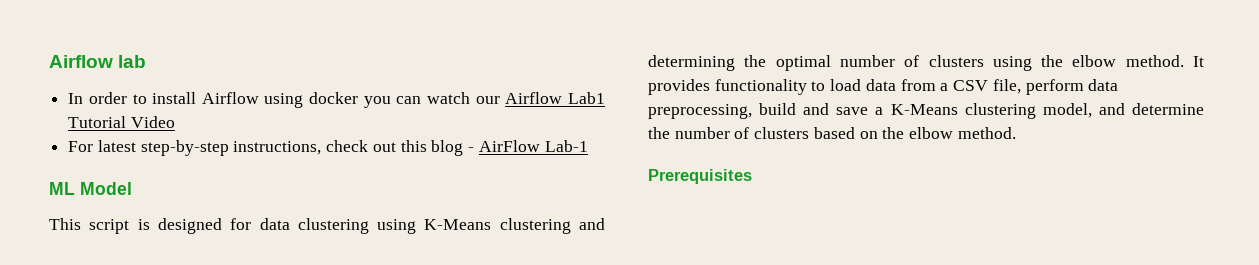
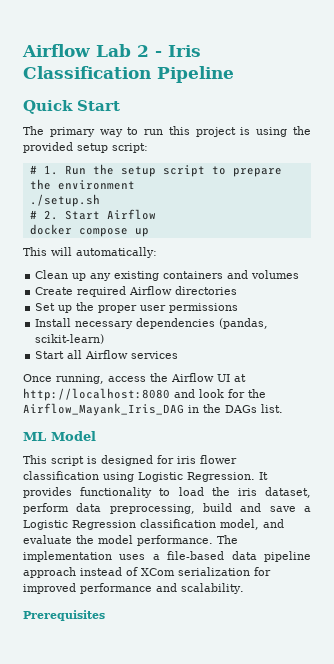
[49,55,147,68] [68,92,605,108] [68,116,175,128] [68,140,588,156] Airflow lab // In order to install Airflow using docker you can watch our Airflow Lab1 Tutorial Video // For latest step-by-step instructions, check out this blog - AirFlow Lab-1 -> [22,44,201,57] [23,66,234,83] [23,100,120,114] [23,126,311,137] [23,142,148,153] [29,164,282,177] [29,179,135,190] [29,194,100,207] [29,209,156,220] [29,224,149,237] [23,247,157,258] [35,270,300,281] [35,286,238,297] [35,302,239,313] [35,318,269,329] [35,334,105,344] [35,350,179,359] [23,373,246,384] [23,388,266,401] [23,403,283,416] Airflow Lab 2 - Iris Classification Pipeline // Quick Start // The primary way to run this project is using the provided setup script: // # 1. Run the setup script to prepare the environment // ./setup.sh // # 2. Start Airflow // docker compose up // This will automatically: // Clean up any existing containers and volumes // Create required Airflow directories // Set up the proper user permissions // Install necessary dependencies (pandas, scikit-learn) // Start all Airflow services // Once running, access the Airflow UI at http://localhost:8080 and look for the Airflow_Mayank_Iris_DAG in the DAGs list.
[259,218,605,234] [648,55,1184,71] data clustering using K-Means clustering and determining the optimal number of clusters using the elbow method. -> [177,455,237,464] [23,471,255,482] iris flower classification using Logistic Regression.
[865,79,1021,94] data from a CSV file, -> [211,487,311,498] the iris dataset,
[890,103,1204,119] [648,127,1016,139] K-Means clustering model, and determine the number of clusters based on the elbow method. -> [23,519,284,530] [23,535,238,546] [23,551,311,562] [23,567,271,578] [23,583,244,594] Logistic Regression classification model, and evaluate the model performance. The implementation uses a file-based data pipeline approach instead of XCom serialization for improved performance and scalability.

